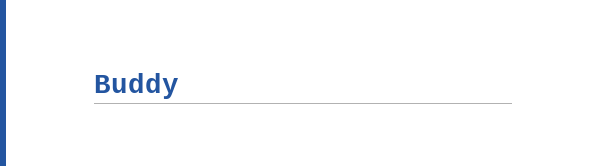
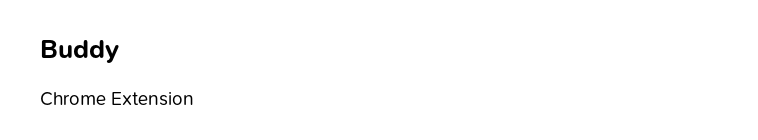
(179, 86) none -> [40,92,195,106] // Chrome Extension

